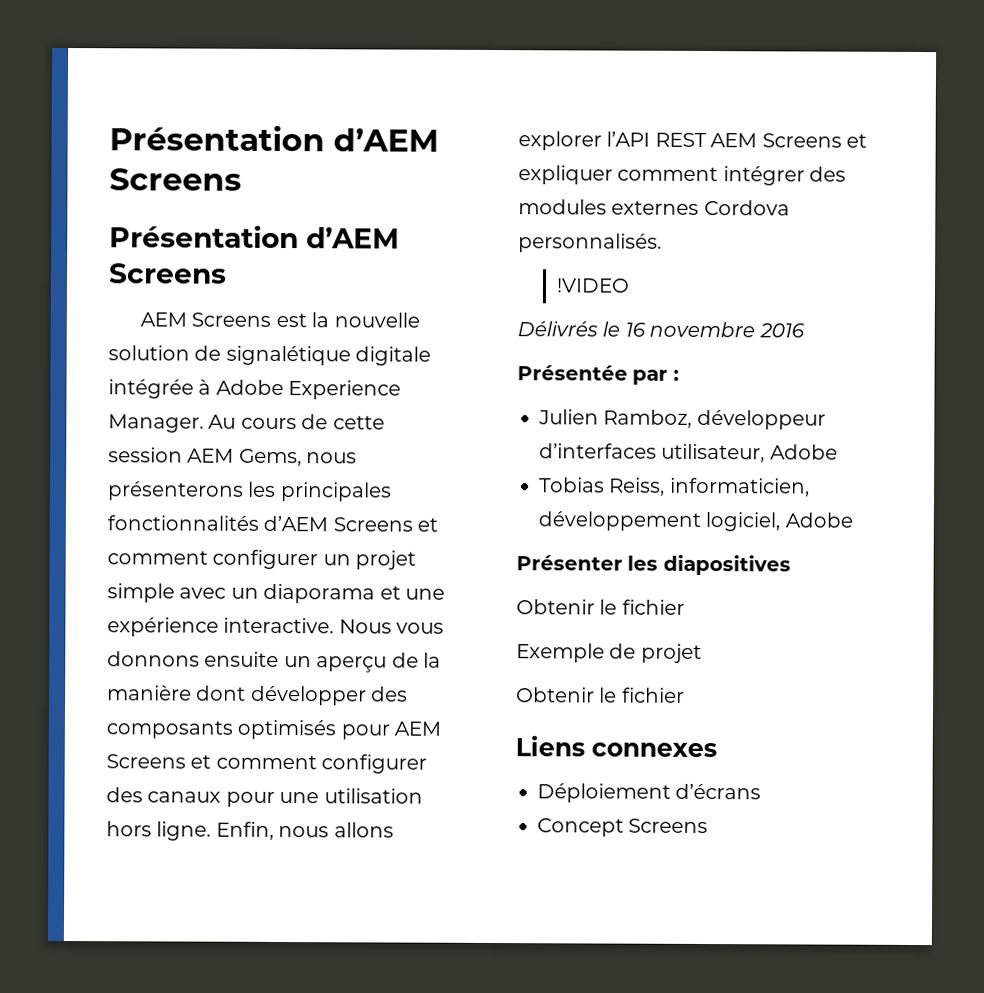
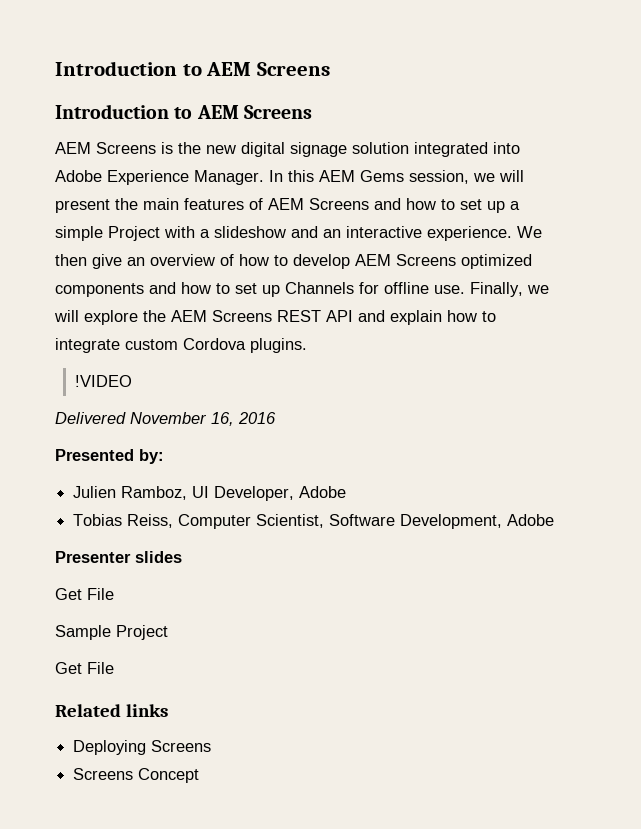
[109,125,439,152] [109,168,242,191] [109,225,400,249] [109,263,227,284] [139,312,420,328] [108,345,432,366] [108,379,402,400] [108,414,385,433] [108,447,358,467] [107,481,392,502] [107,515,439,532] [107,549,417,570] [107,583,445,604] [107,617,445,637] [107,651,441,673] [107,685,409,706] [106,719,442,740] [106,754,428,774] [106,787,423,807] [106,821,394,841] [518,131,867,151] [518,165,847,186] [518,199,790,216] [518,233,662,253] [555,278,630,293] [517,321,805,338] [517,365,679,385] Présentation d’AEM Screens // Présentation d’AEM Screens // AEM Screens est la nouvelle solution de signalétique digitale intégrée à Adobe Experience Manager. Au cours de cette session AEM Gems, nous présenterons les principales fonctionnalités d’AEM Screens et comment configurer un projet simple avec un diaporama et une expérience interactive. Nous vous donnons ensuite un aperçu de la manière dont développer des composants optimisés pour AEM Screens et comment configurer des canaux pour une utilisation hors ligne. Enfin, nous allons explorer l’API REST AEM Screens et expliquer comment intégrer des modules externes Cordova personnalisés. // !VIDEO // Délivrés le 16 novembre 2016 // Présentée par : -> [55,61,330,76] [55,104,312,119] [55,142,520,157] [55,170,524,185] [55,198,520,213] [55,226,542,241] [55,254,532,269] [55,282,549,297] [54,310,496,325] [55,338,307,353] [74,375,132,387] [55,412,276,426] [55,449,164,464] Introduction to AEM Screens // Introduction to AEM Screens // AEM Screens is the new digital signage solution integrated into Adobe Experience Manager. In this AEM Gems session, we will present the main features of AEM Screens and how to set up a simple Project with a slideshow and an interactive experience. We then give an overview of how to develop AEM Screens optimized components and how to set up Channels for offline use. Finally, we will explore the AEM Screens REST API and explain how to integrate custom Cordova plugins. // !VIDEO // Delivered November 16, 2016 // Presented by:
[696,409,826,430] [539,443,766,463] développeur d’interfaces utilisateur, -> [192,486,295,501] UI Developer,
[669,477,810,497] [538,511,853,532] [516,554,791,576] [516,599,685,615] [516,643,702,663] [516,687,685,703] [515,735,717,758] [537,783,762,803] [537,818,709,837] informaticien, développement logiciel, Adobe // Présenter les diapositives // Obtenir le fichier // Exemple de projet // Obtenir le fichier // Liens connexes // Déploiement d’écrans // Concept Screens -> [178,514,555,529] [55,551,182,563] [55,588,114,600] [55,625,168,640] [55,662,114,674] [55,704,168,717] [73,740,212,755] [73,768,200,783] Computer Scientist, Software Development, Adobe // Presenter slides // Get File // Sample Project // Get File // Related links // Deploying Screens // Screens Concept

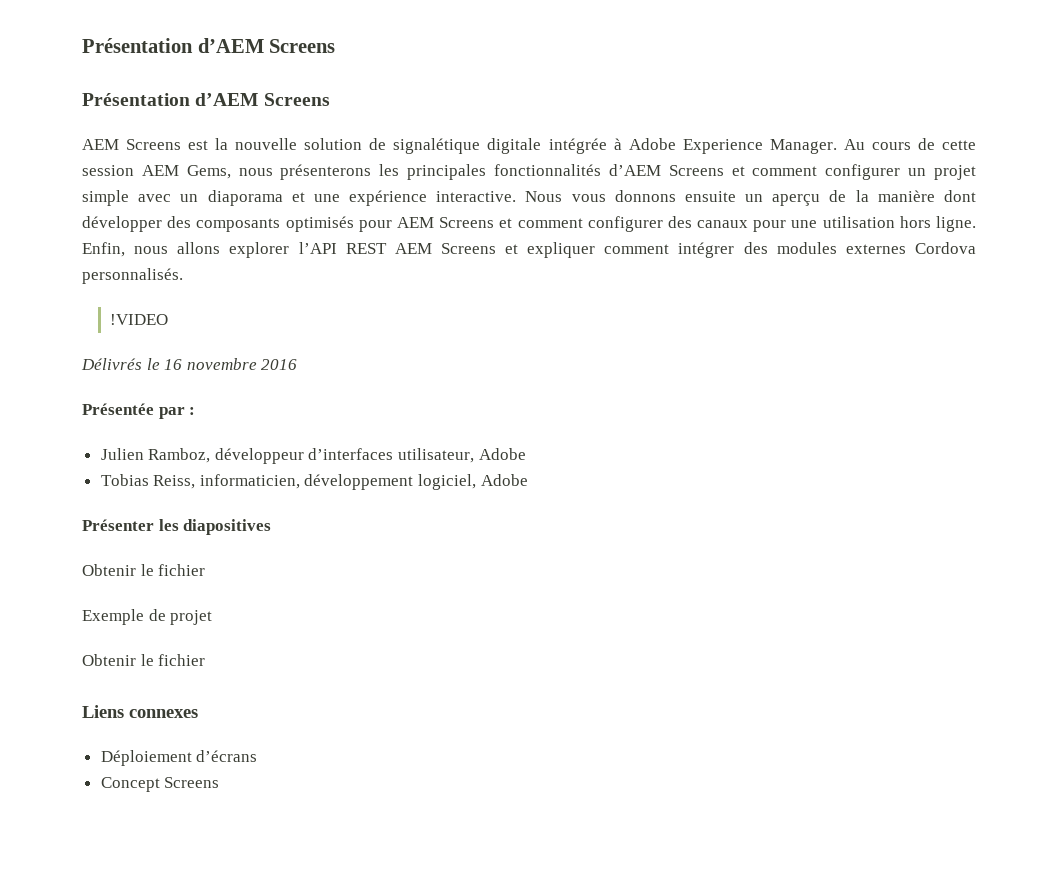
[55,61,330,76] [55,104,312,119] [55,142,520,157] [55,170,524,185] [55,198,520,213] [55,226,542,241] [55,254,532,269] [55,282,549,297] [54,310,496,325] [55,338,307,353] [74,375,132,387] [55,412,276,426] [55,449,164,464] Introduction to AEM Screens // Introduction to AEM Screens // AEM Screens is the new digital signage solution integrated into Adobe Experience Manager. In this AEM Gems session, we will present the main features of AEM Screens and how to set up a simple Project with a slideshow and an interactive experience. We then give an overview of how to develop AEM Screens optimized components and how to set up Channels for offline use. Finally, we will explore the AEM Screens REST API and explain how to integrate custom Cordova plugins. // !VIDEO // Delivered November 16, 2016 // Presented by: -> [82,38,336,53] [82,93,330,106] [82,138,976,154] [82,164,977,180] [82,190,976,206] [82,216,976,232] [82,242,976,258] [82,268,183,284] [110,314,169,325] [81,358,298,370] [82,403,196,419] Présentation d’AEM Screens // Présentation d’AEM Screens // AEM Screens est la nouvelle solution de signalétique digitale intégrée à Adobe Experience Manager. Au cours de cette session AEM Gems, nous présenterons les principales fonctionnalités d’AEM Screens et comment configurer un projet simple avec un diaporama et une expérience interactive. Nous vous donnons ensuite un aperçu de la manière dont développer des composants optimisés pour AEM Screens et comment configurer des canaux pour une utilisation hors ligne. Enfin, nous allons explorer l’API REST AEM Screens et expliquer comment intégrer des modules externes Cordova personnalisés. // !VIDEO // Délivrés le 16 novembre 2016 // Présentée par :
[192,486,295,501] UI Developer, -> [214,448,475,464] développeur d’interfaces utilisateur,
[178,514,555,529] [55,551,182,563] [55,588,114,600] [55,625,168,640] [55,662,114,674] [55,704,168,717] [73,740,212,755] [73,768,200,783] Computer Scientist, Software Development, Adobe // Presenter slides // Get File // Sample Project // Get File // Related links // Deploying Screens // Screens Concept -> [199,474,528,490] [82,519,272,535] [82,564,206,576] [82,609,213,625] [82,654,206,666] [82,705,198,718] [100,750,258,766] [100,777,220,792] informaticien, développement logiciel, Adobe // Présenter les diapositives // Obtenir le fichier // Exemple de projet // Obtenir le fichier // Liens connexes // Déploiement d’écrans // Concept Screens

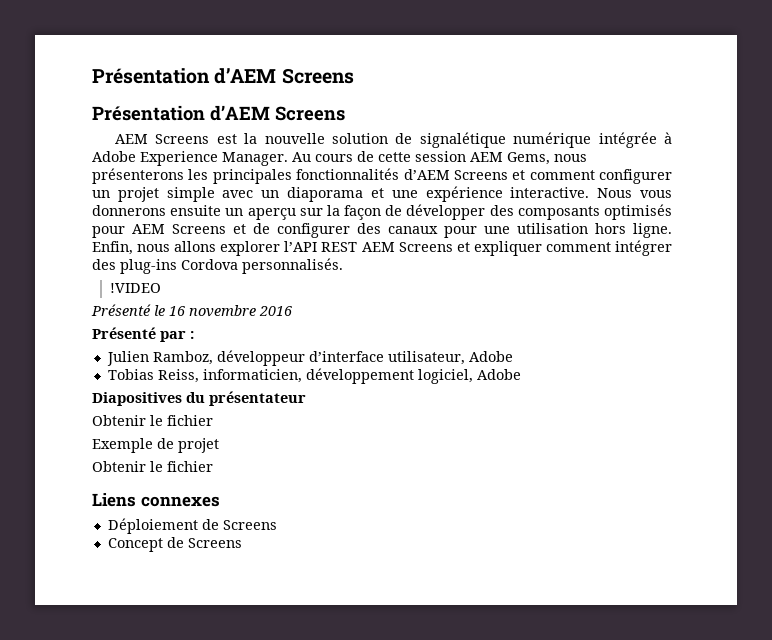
[487,138,542,154] digitale -> [513,132,592,148] numérique
[614,190,676,202] donnons -> [92,205,166,216] donnerons
[829,190,976,202] de la manière dont -> [299,205,403,220] sur la façon de
[517,218,583,228] comment -> [253,223,270,234] de
[776,242,906,254] modules externes -> [120,259,177,274] plug-ins
[81,358,142,370] Délivrés -> [91,304,151,316] Présenté
[82,403,154,415] Présentée -> [92,327,156,339] Présenté
[308,448,394,460] d’interfaces -> [308,351,384,362] d’interface
[82,519,272,535] Présenter les diapositives -> [92,391,306,406] Diapositives du présentateur
[196,750,258,762] d’écrans -> [201,519,277,530] de Screens
(160, 784) none -> [166,537,184,548] de

